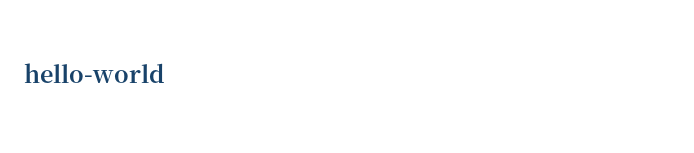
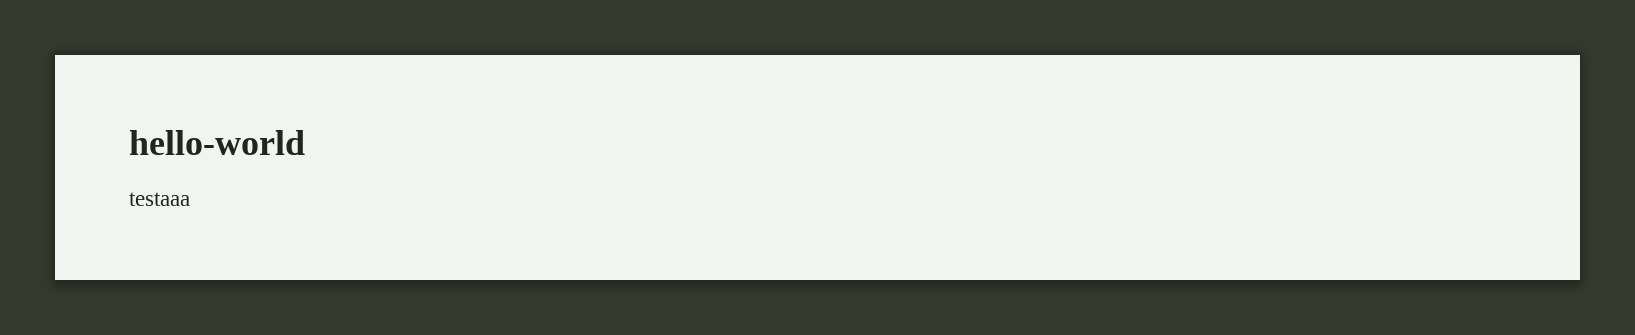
(164, 73) none -> [129,192,190,206] // testaaa

